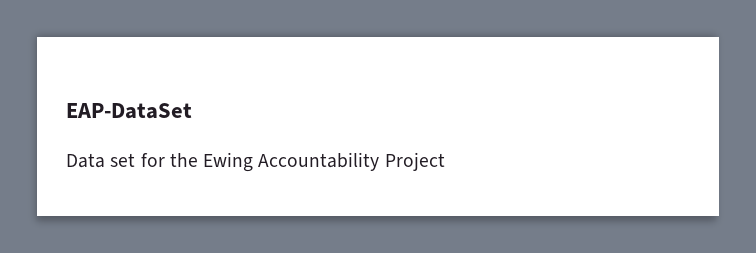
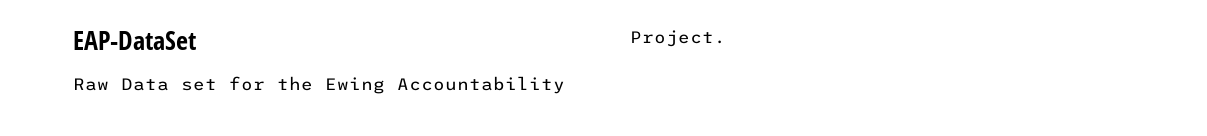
(192, 111) none -> [73,78,109,91] Raw
[384,152,445,171] Project -> [630,30,726,47] Project.

